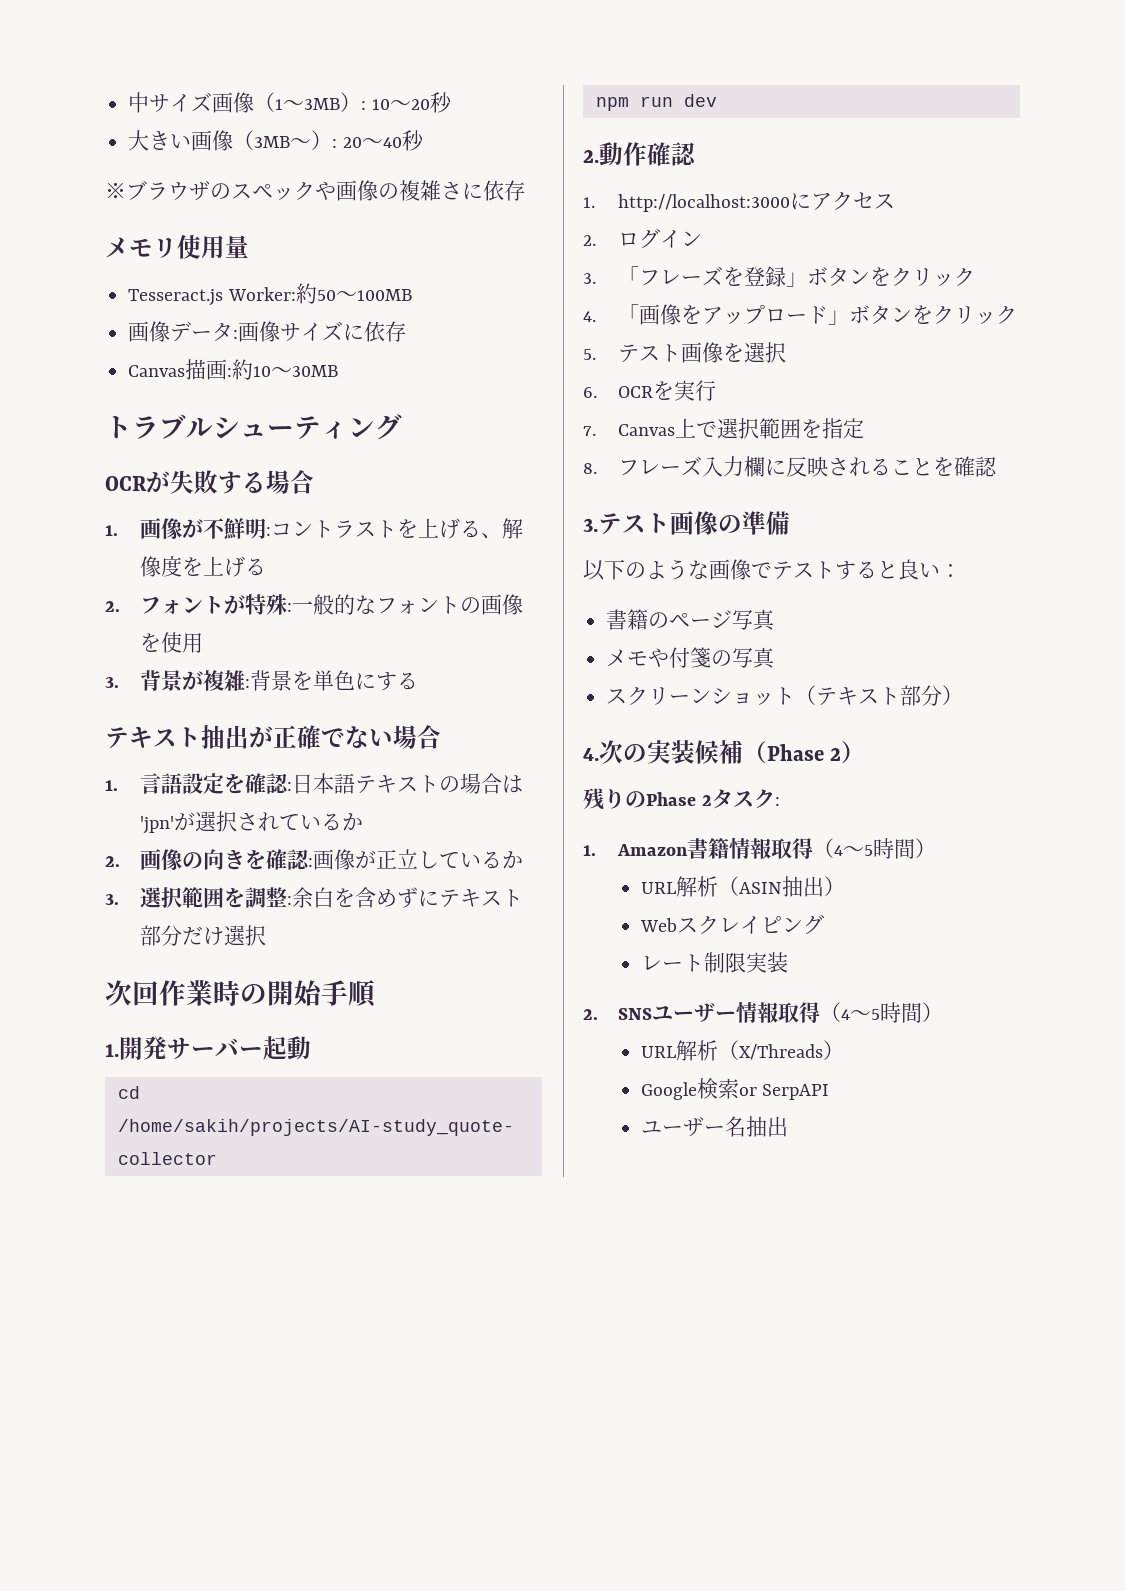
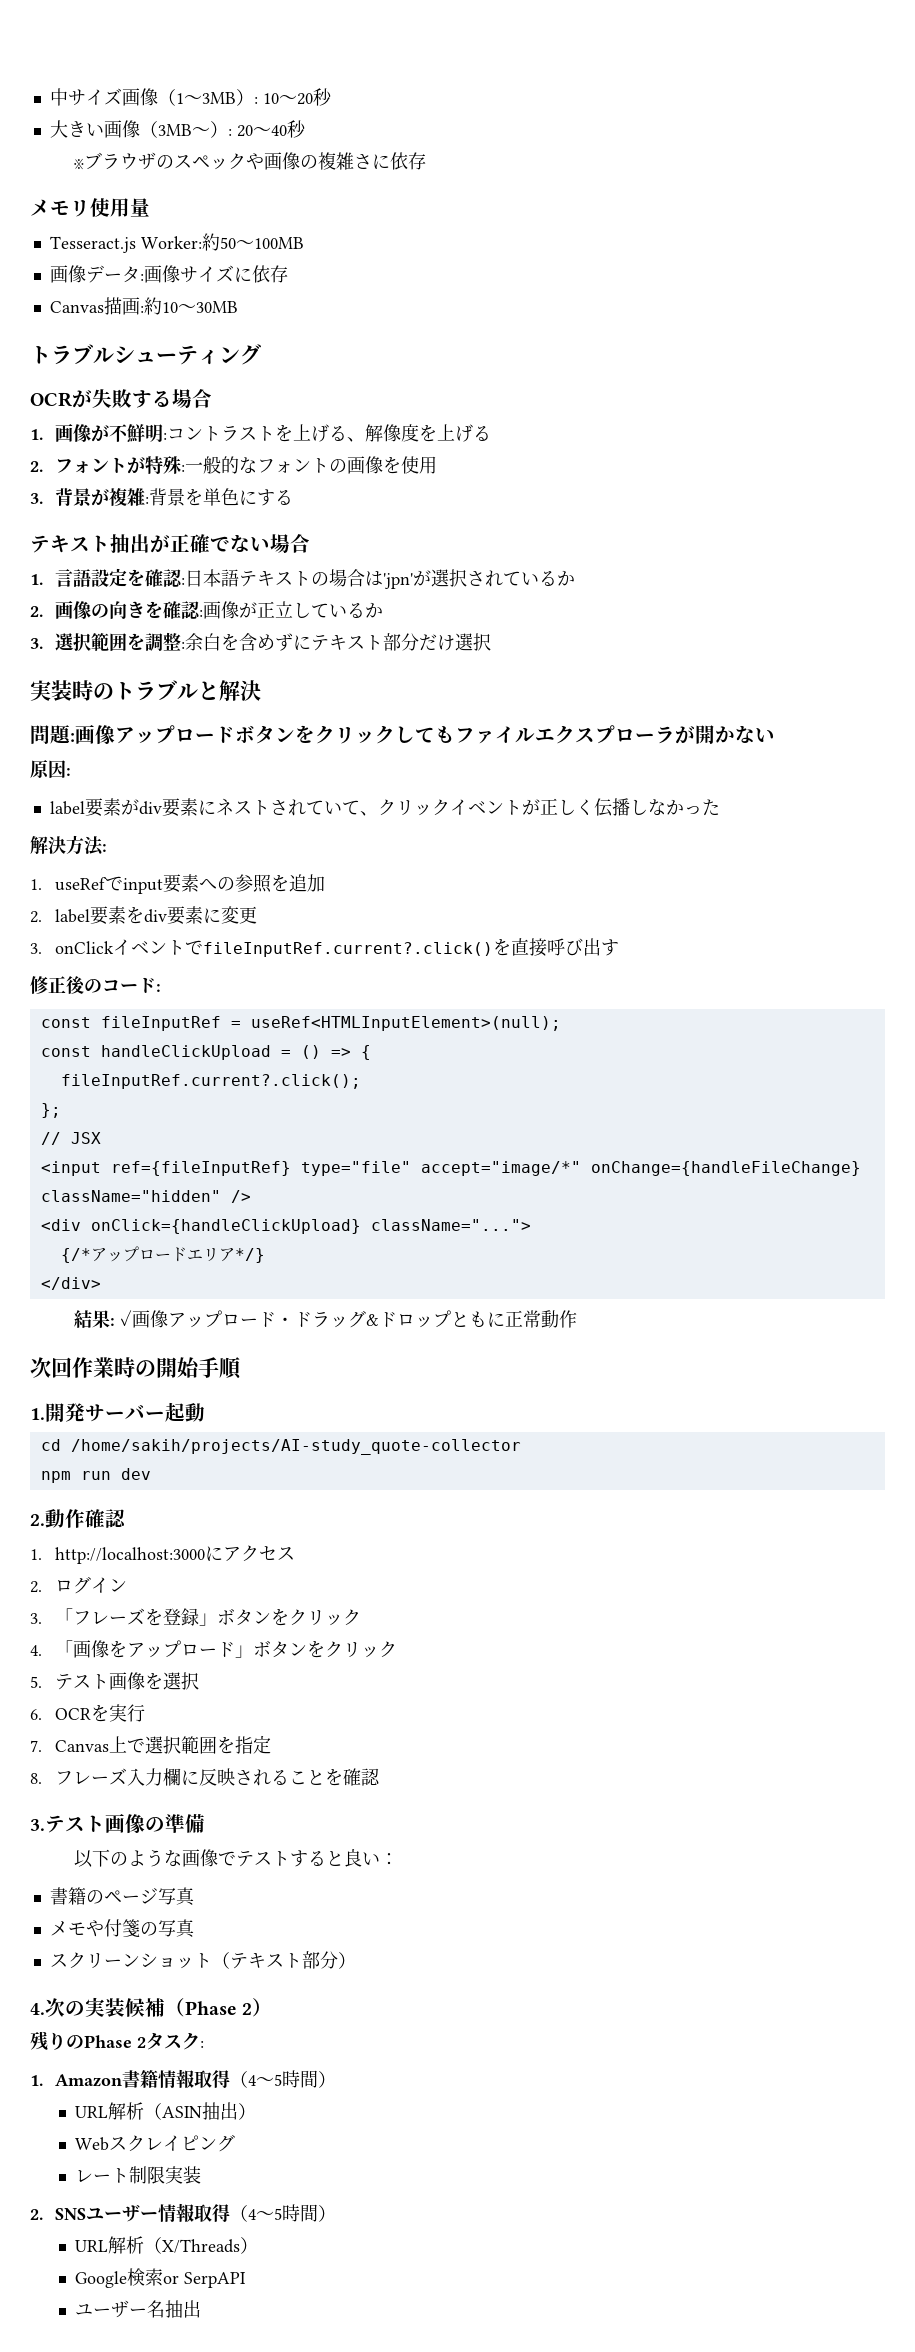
(266, 935) none -> [30,680,261,701] [30,725,775,745] [30,760,71,778] [49,798,720,817] [30,835,107,856] [30,874,325,894] [30,906,257,925] [30,938,619,957] [30,976,161,994] [40,1016,561,1031] [40,1045,371,1060] [60,1074,361,1089] [40,1103,61,1118] [40,1132,101,1145] [40,1161,861,1176] [40,1190,251,1203] [40,1219,531,1234] [60,1246,265,1263] [40,1277,101,1290] [73,1310,577,1328] // 実装時のトラブルと解決 // 問題:画像アップロードボタンをクリックしてもファイルエクスプローラが開かない // 原因: // label要素がdiv要素にネストされていて、クリックイベントが正しく伝播しなかった // 解決方法: // 1. useRefでinput要素への参照を追加 // 2. label要素をdiv要素に変更 // 3. onClickイベントでfileInputRef.current?.click()を直接呼び出す // 修正後のコード: // const fileInputRef = useRef<HTMLInputElement>(null); // const handleClickUpload = () => { // fileInputRef.current?.click(); // }; // // JSX // <input ref={fileInputRef} type="file" accept="image/*" onChange={handleFileChange} className="hidden" /> // <div onClick={handleClickUpload} className="..."> // {/*アップロードエリア*/} // </div> // 結果: ✓画像アップロード・ドラッグ&ドロップともに正常動作

